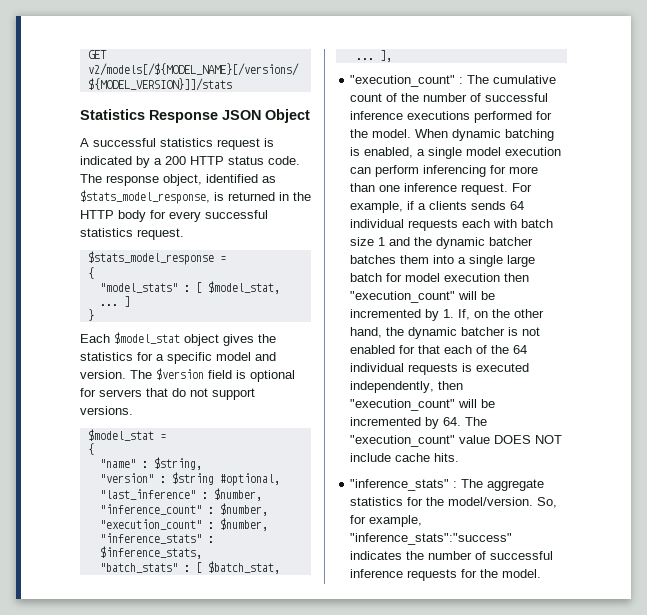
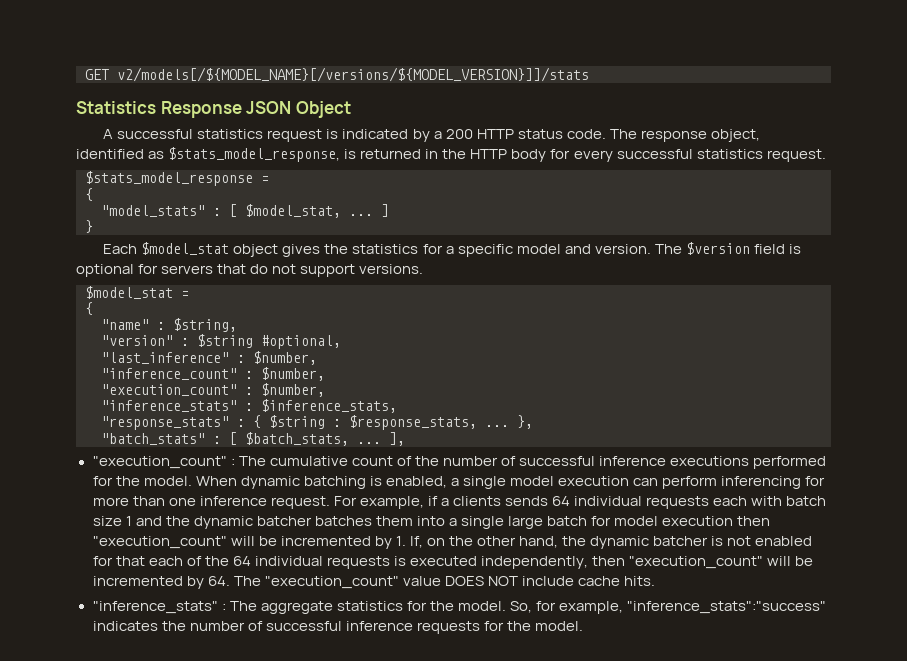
(202, 552) none -> [101,415,533,430] // "response_stats" : { $string : $response_stats, ... },
[207,561,280,574] $batch_stat, -> [245,432,349,446] $batch_stats,
[448,497,534,506] model/version. -> [457,601,506,611] model.

